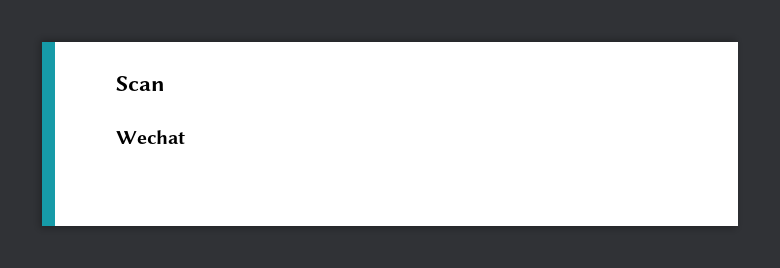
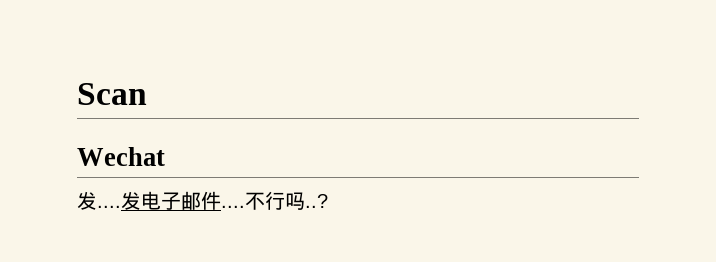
(185, 137) none -> [77,191,328,210] // 发....发电子邮件....不行吗..?

